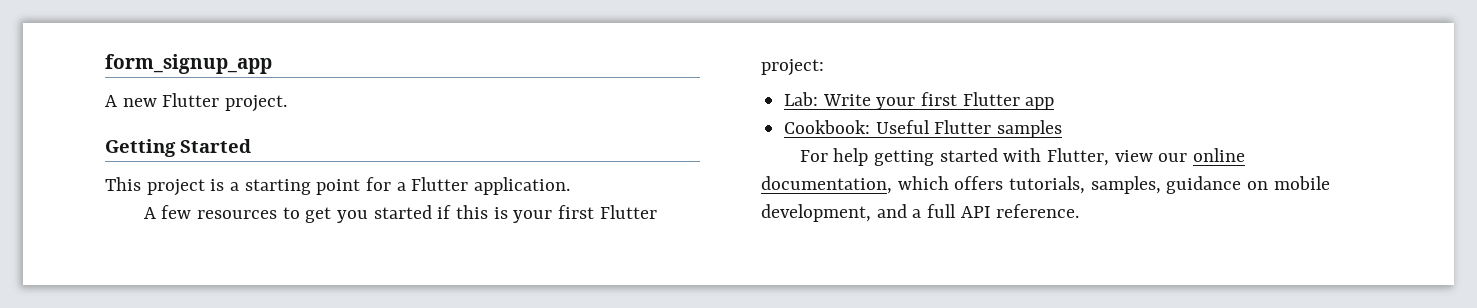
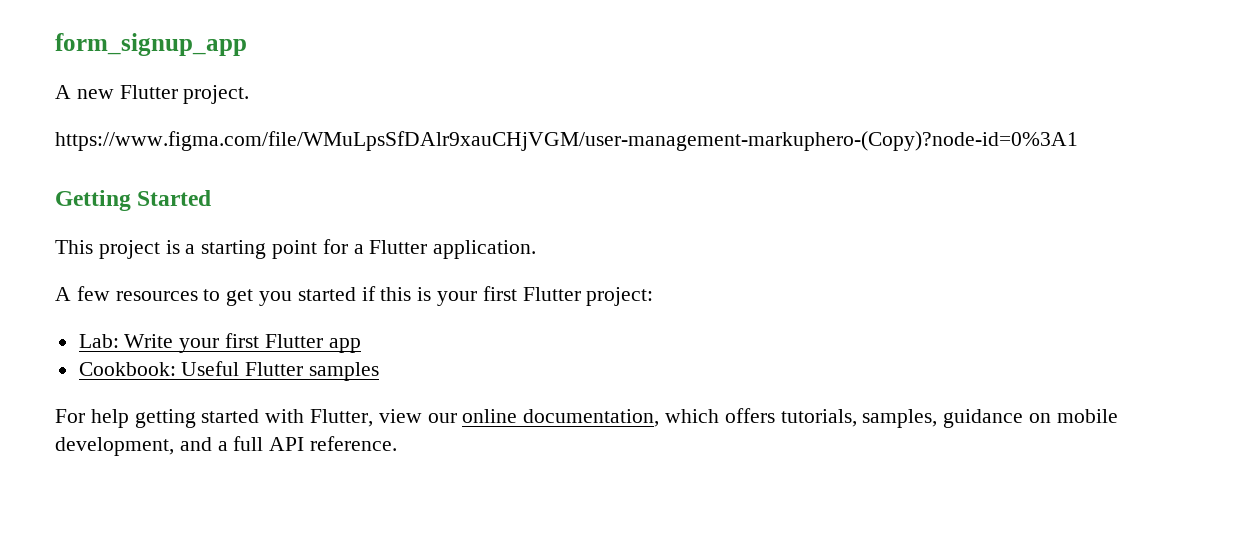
(288, 103) none -> [55,131,1078,151] // https://www.figma.com/file/WMuLpsSfDAlr9xauCHjVGM/user-management-markuphero-(Copy)?node-id=0%3A1

